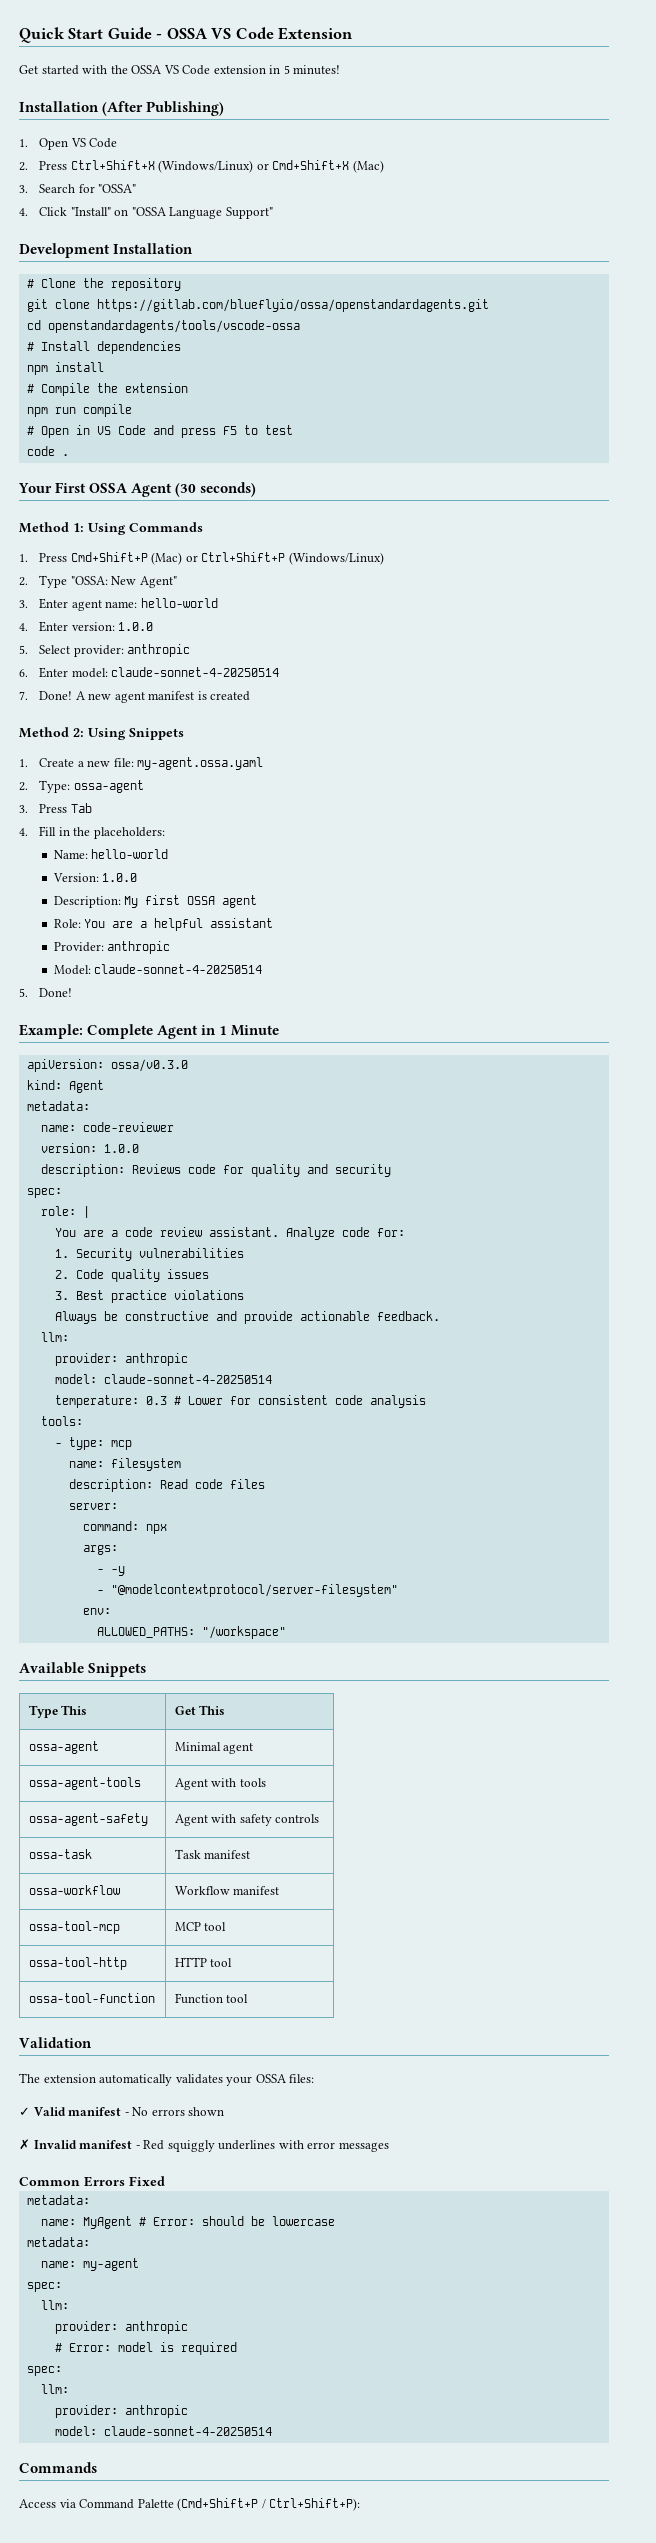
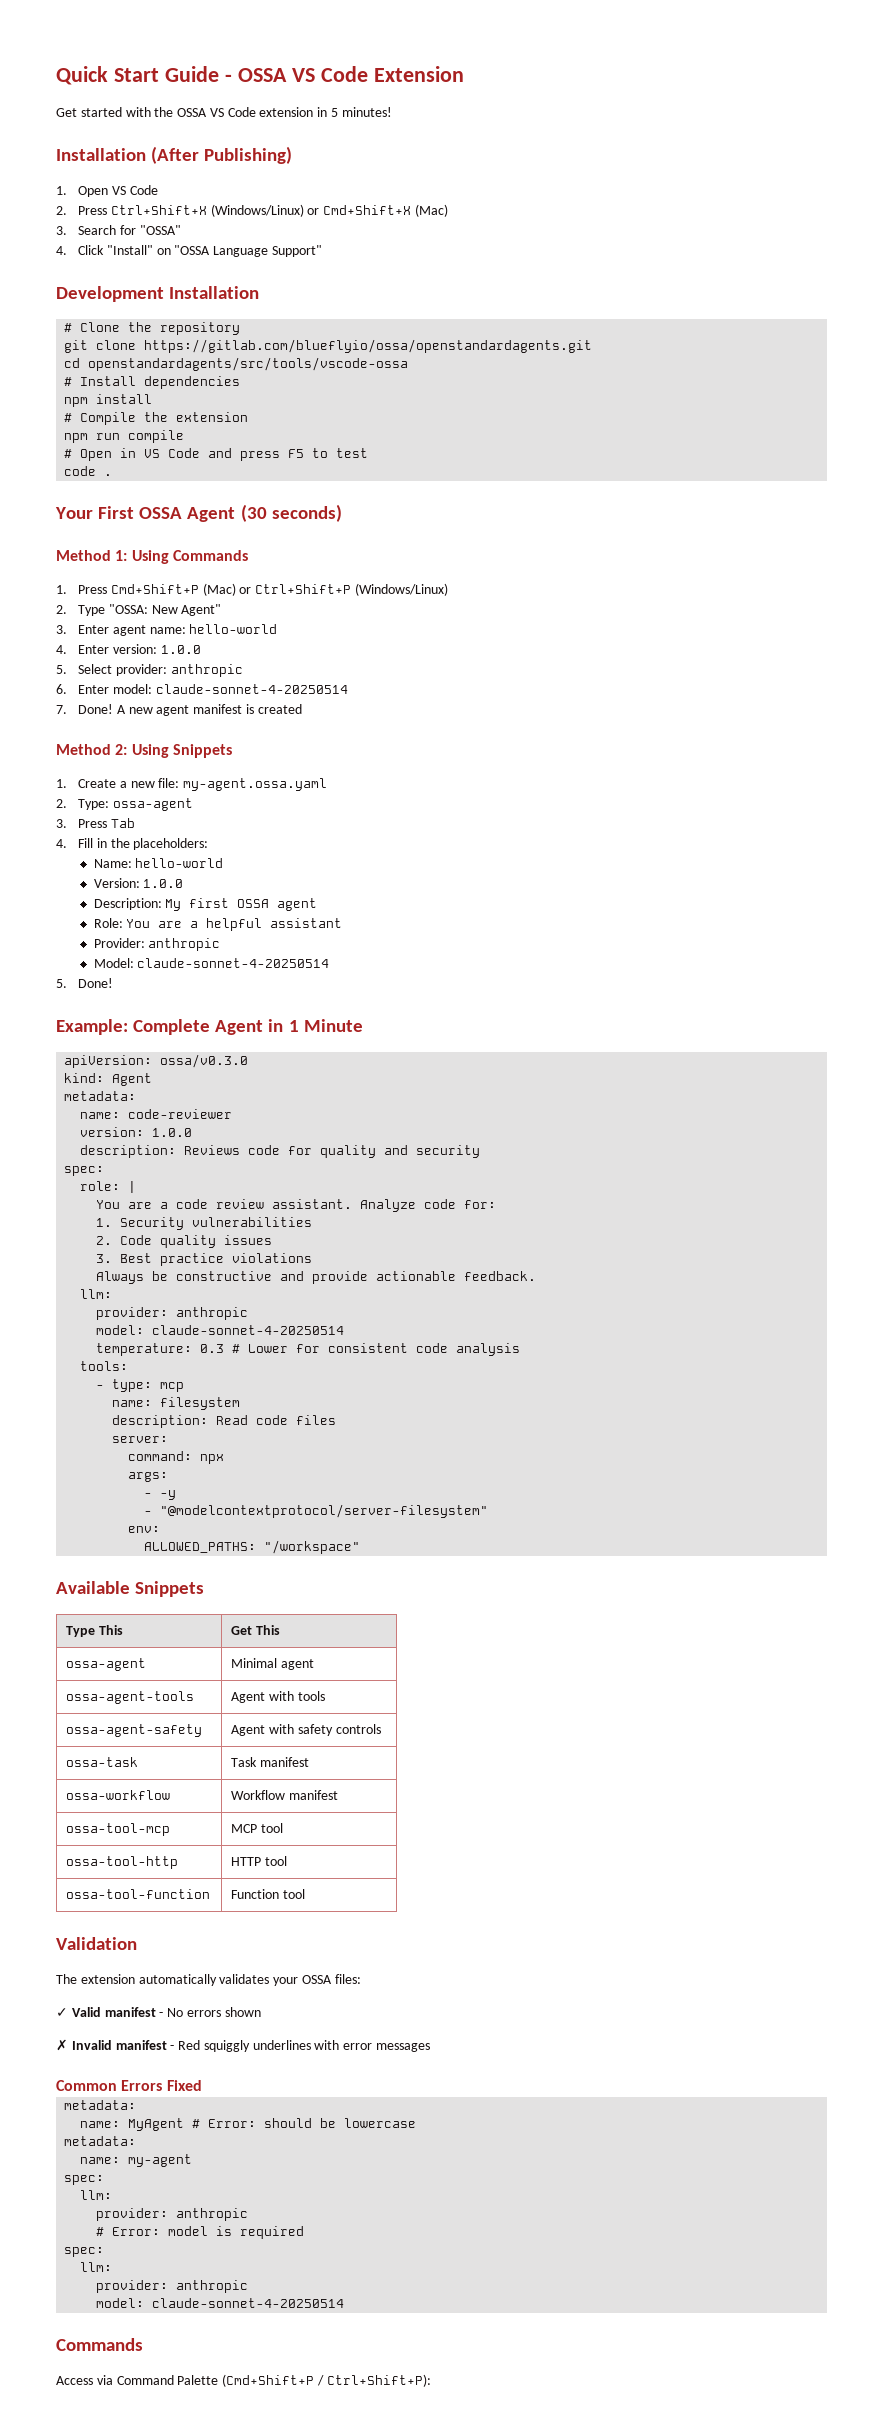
[47,320,300,333] openstandardagents/tools/vscode-ossa -> [88,357,409,371] openstandardagents/src/tools/vscode-ossa

